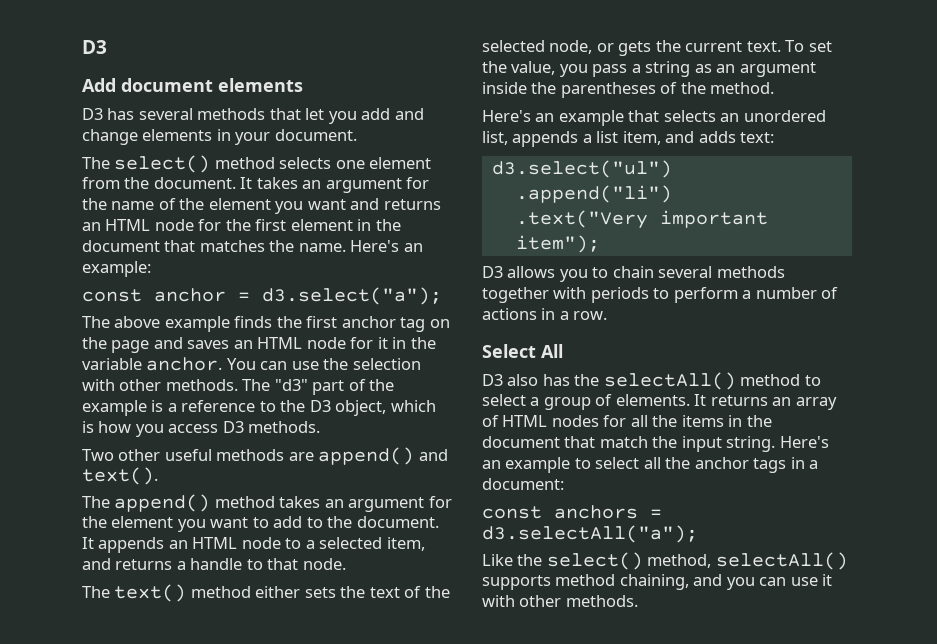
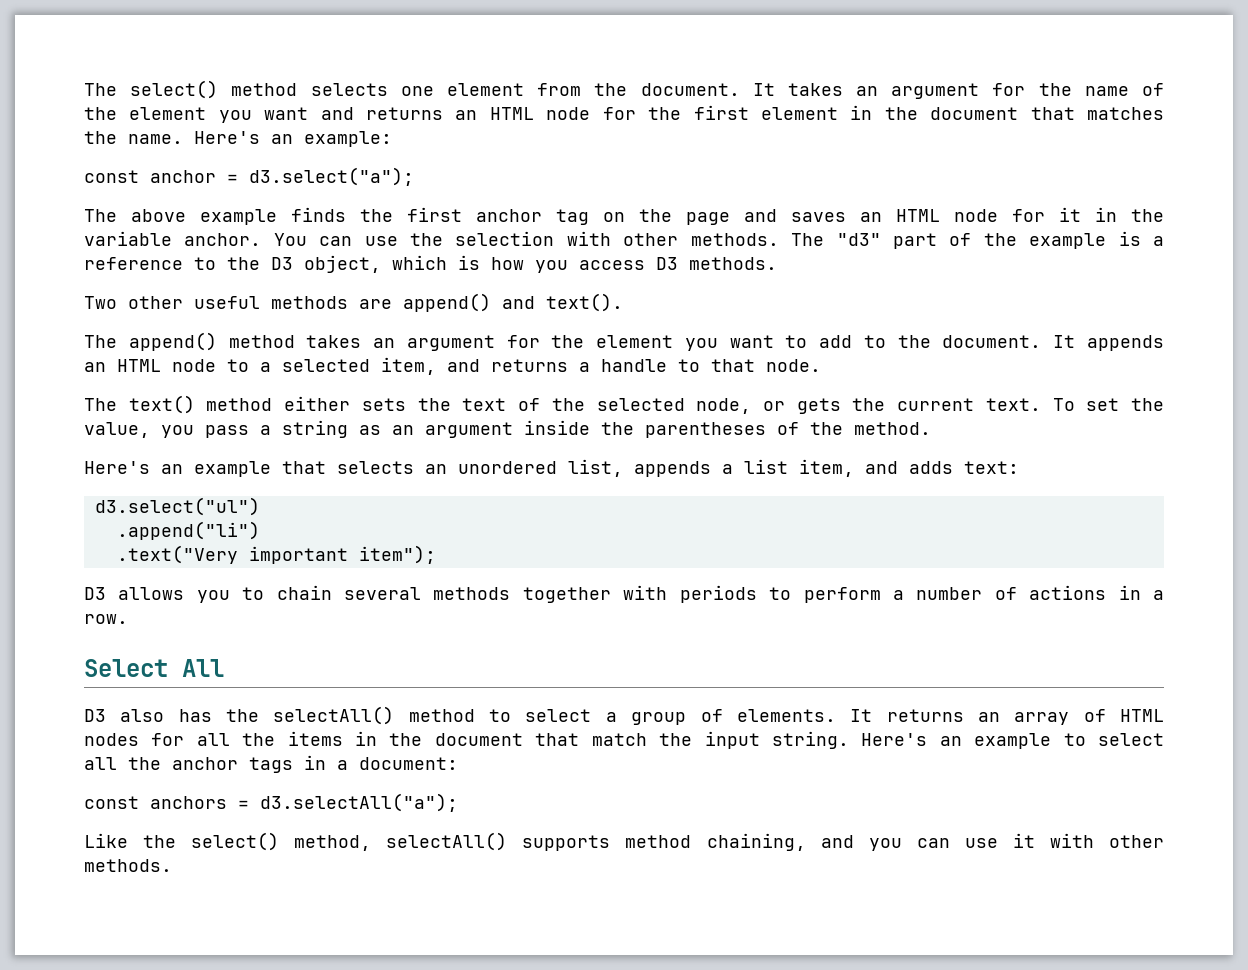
[82,40,107,54] [82,78,303,92] [82,108,424,124] [82,129,357,145] D3 // Add document elements // D3 has several methods that let you add and change elements in your document. // -> (84, 89) none

